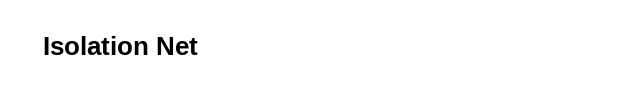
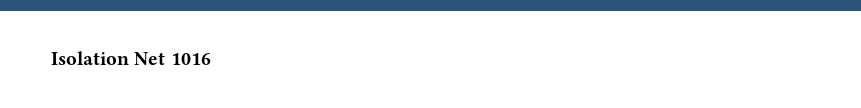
(199, 46) none -> [170,53,211,65] 1016

